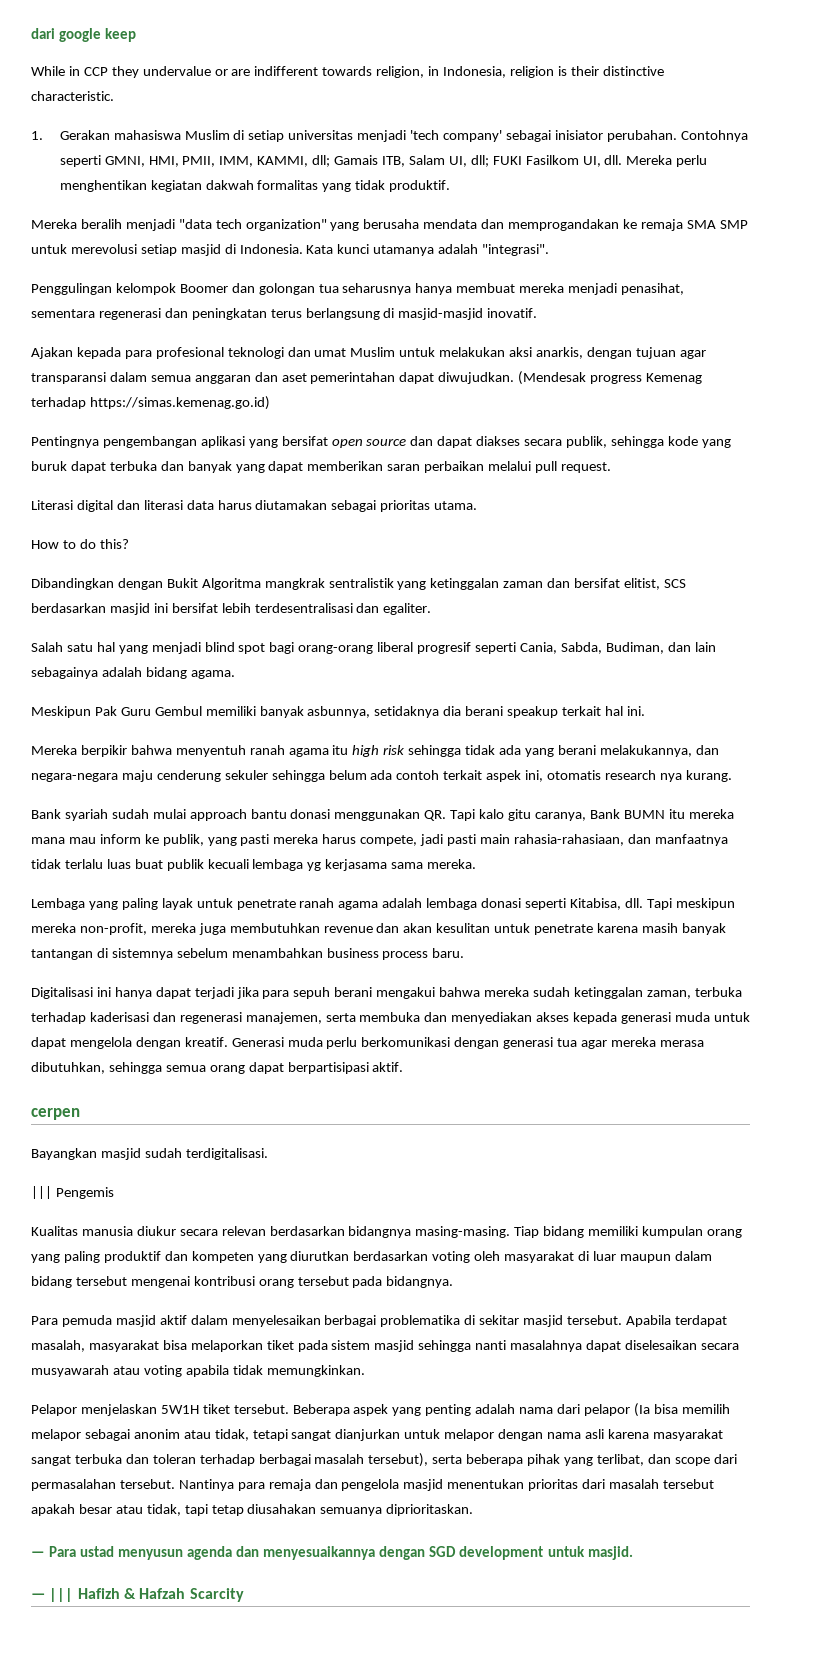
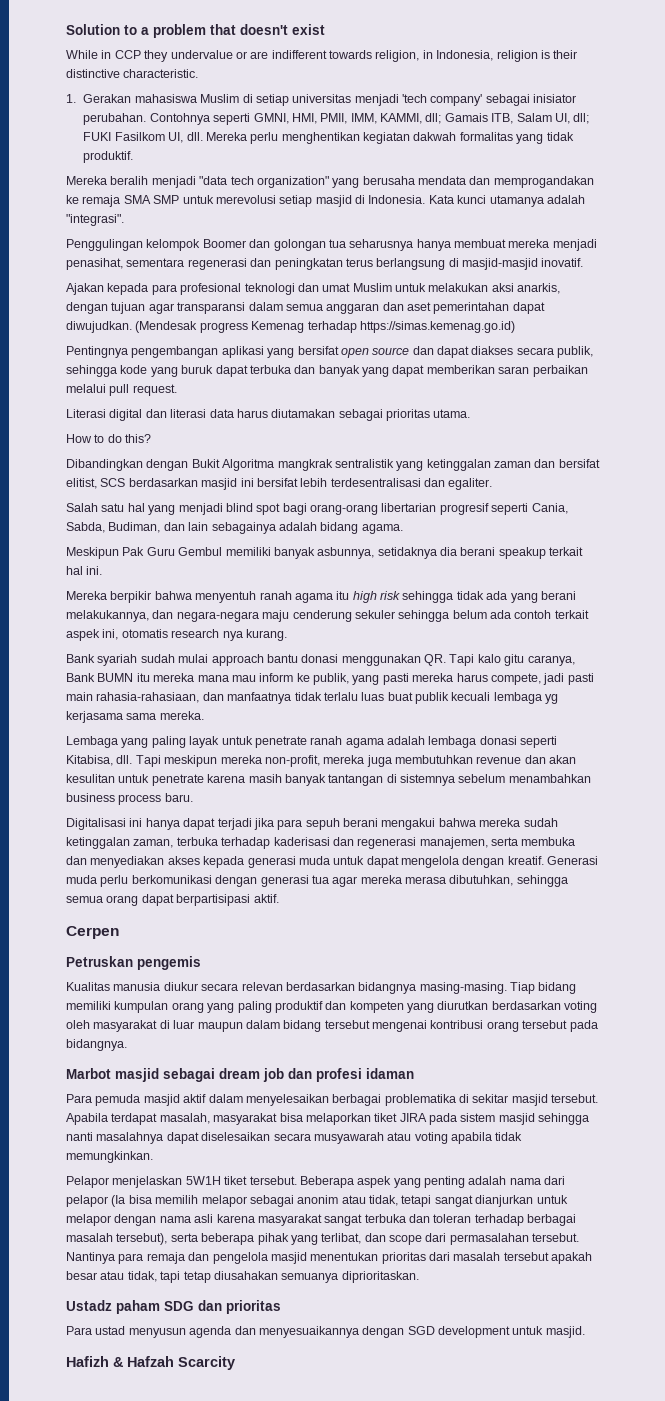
[31,28,137,42] dari google keep -> [66,24,325,38] Solution to a problem that doesn't exist
[377,642,414,652] liberal -> [381,503,437,512] libertarian
[31,1108,80,1120] [31,1148,268,1160] [31,1186,114,1199] cerpen // Bayangkan masjid sudah terdigitalisasi. // ||| Pengemis -> [66,926,119,939] [66,956,201,970] Cerpen // Petruskan pengemis
(454, 1282) none -> [66,1068,414,1082] // Marbot masjid sebagai dream job dan profesi idaman
(294, 1345) none -> [399,1113,427,1122] JIRA
[31,1551,45,1557] — -> [66,1300,281,1314] Ustadz paham SDG dan prioritas //
[31,1588,74,1602] — ||| -> (585, 1332) none

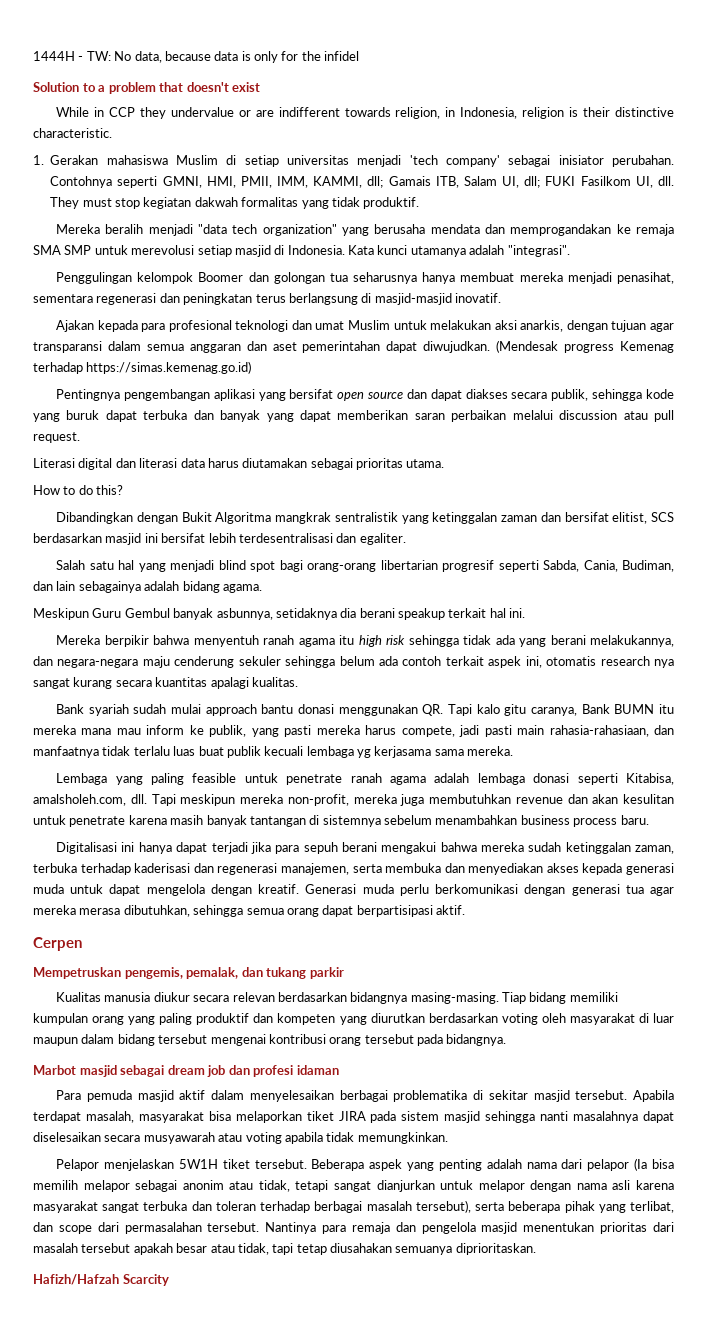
(66, 29) none -> [33,51,360,63] 1444H - TW: No data, because data is only for the infidel //
[205,132,360,144] Mereka perlu menghentikan -> [50,197,140,209] They must stop
(106, 388) none -> [559,410,648,420] discussion atau
[531,503,568,514] [66,522,105,533] Cania, Sabda, -> [543,560,618,572] Sabda, Cania,
[122,547,145,556] Pak -> (89, 614) none
[225,547,271,556] memiliki -> (170, 613) none
[245,629,287,641] kurang. -> [33,677,298,689] sangat kurang secara kuantitas apalagi kualitas.
[189,736,220,748] layak -> [192,773,237,783] feasible
(113, 760) none -> [33,794,126,806] amalsholeh.com,
[66,956,201,970] Petruskan pengemis -> [33,967,344,979] Mempetruskan pengemis, pemalak, dan tukang parkir
[66,1300,281,1314] [66,1326,585,1338] [66,1356,174,1367] Ustadz paham SDG dan prioritas // Para ustad menyusun agenda dan menyesuaikannya dengan SGD development untuk masjid. // Hafizh & Hafzah -> [33,1274,119,1285] Hafizh/Hafzah

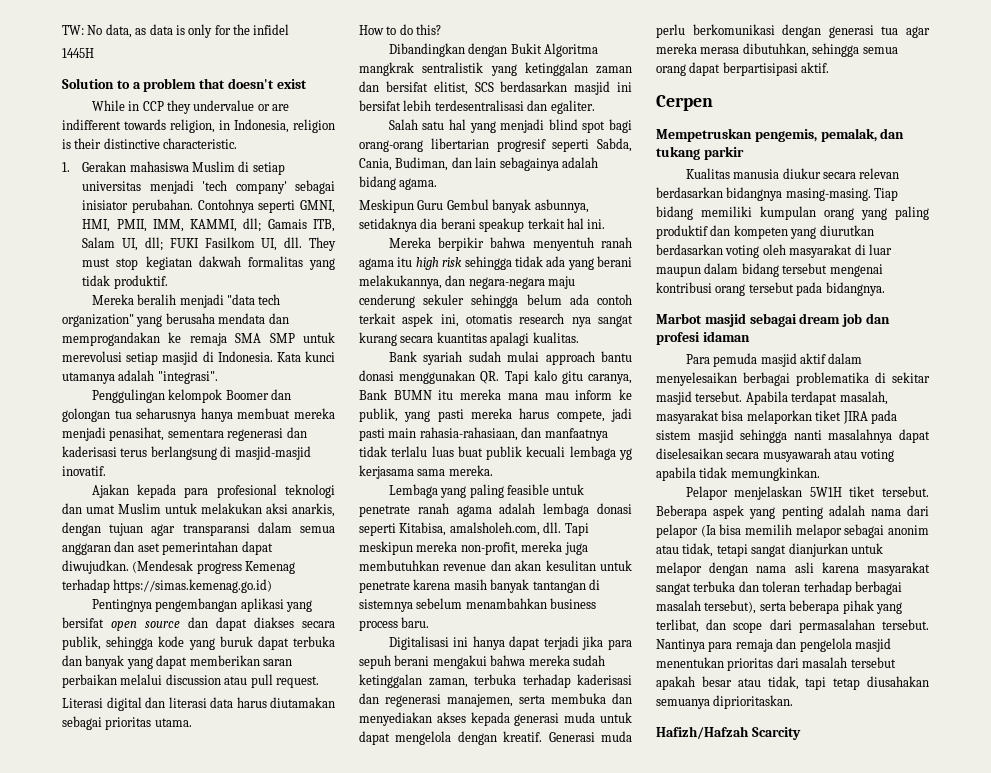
[33,51,84,61] 1444H - -> (62, 30) none
[164,51,211,61] because -> [135,28,147,35] as
(360, 56) none -> [62,48,94,58] // 1445H
[183,293,253,305] peningkatan -> [62,446,117,457] kaderisasi

